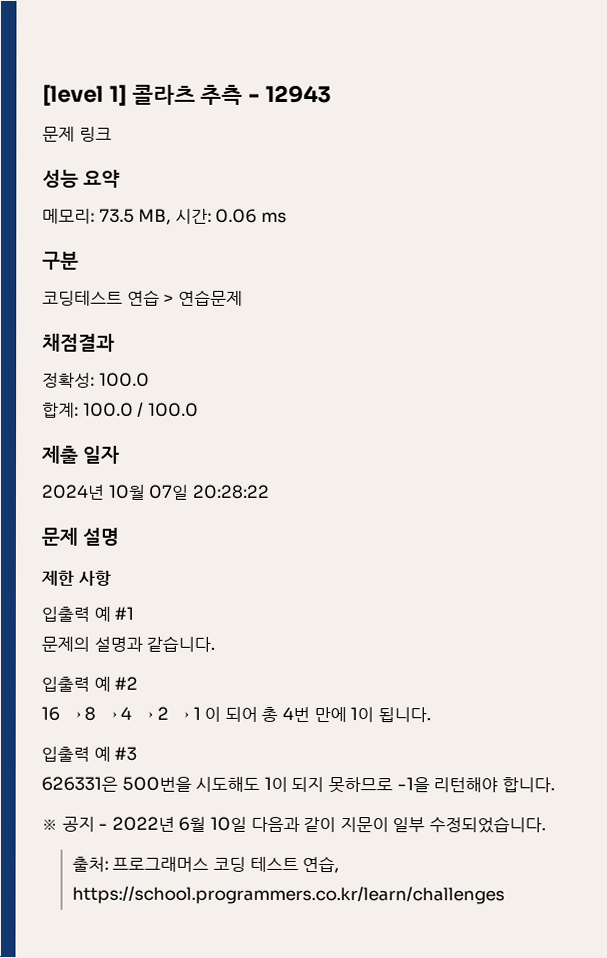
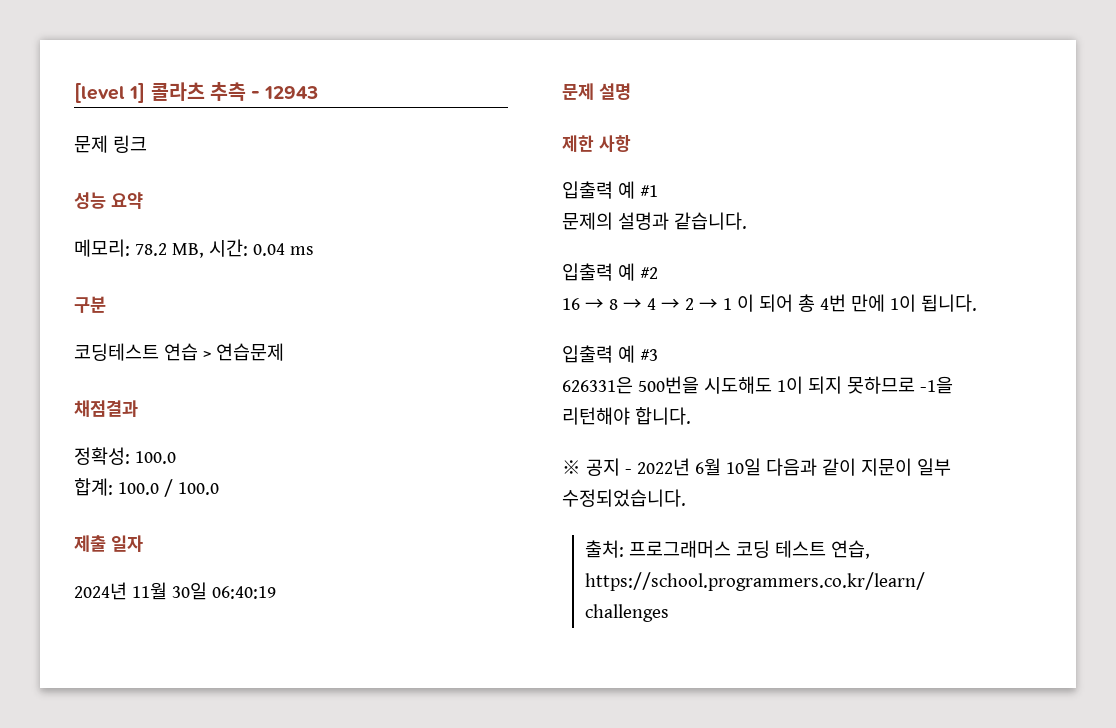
[98,208,135,223] 73.5 -> [134,243,167,256] 78.2
[215,208,258,223] 0.06 -> [252,243,285,256] 0.04
[107,484,269,500] 10월 07일 20:28:22 -> [131,582,276,600] 11월 30일 06:40:19

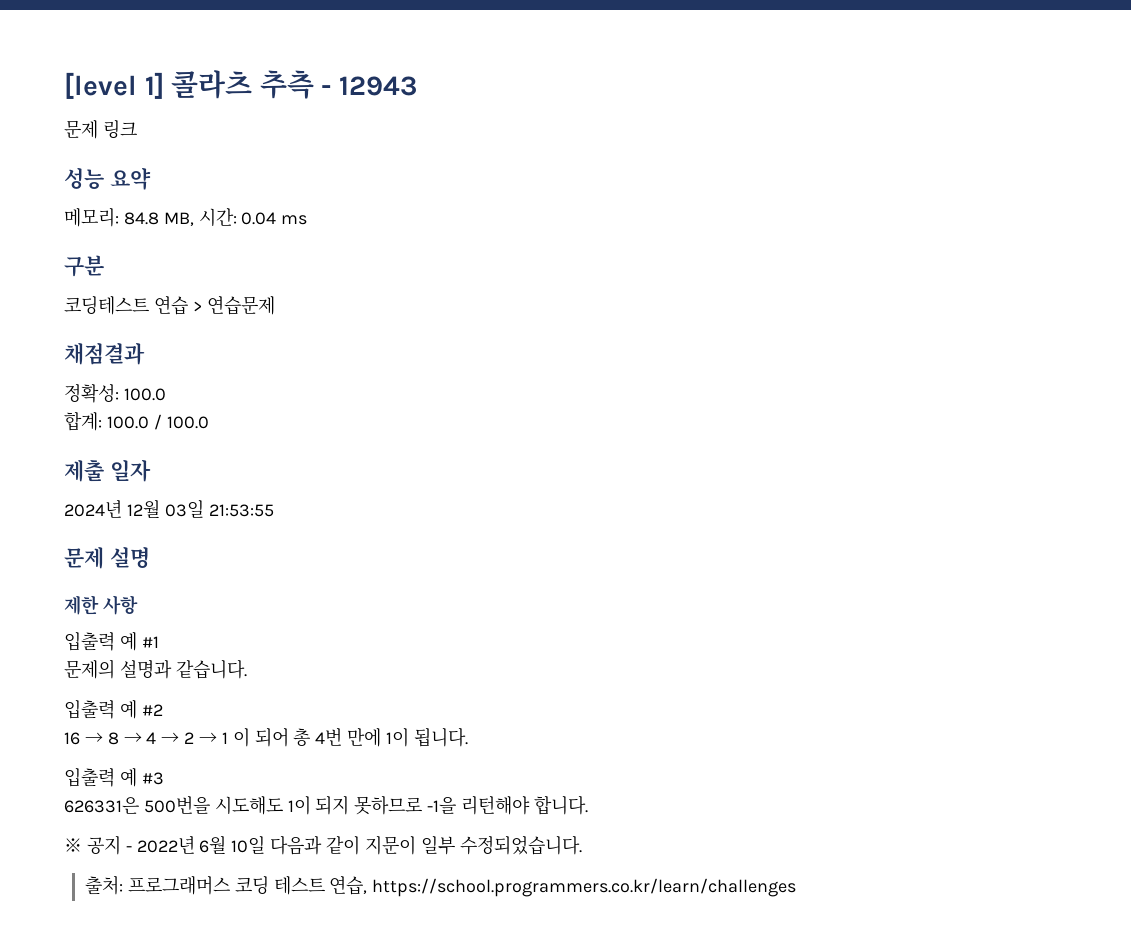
[134,243,167,256] 78.2 -> [123,212,159,225] 84.8
[131,582,276,600] 11월 30일 06:40:19 -> [126,500,274,518] 12월 03일 21:53:55

